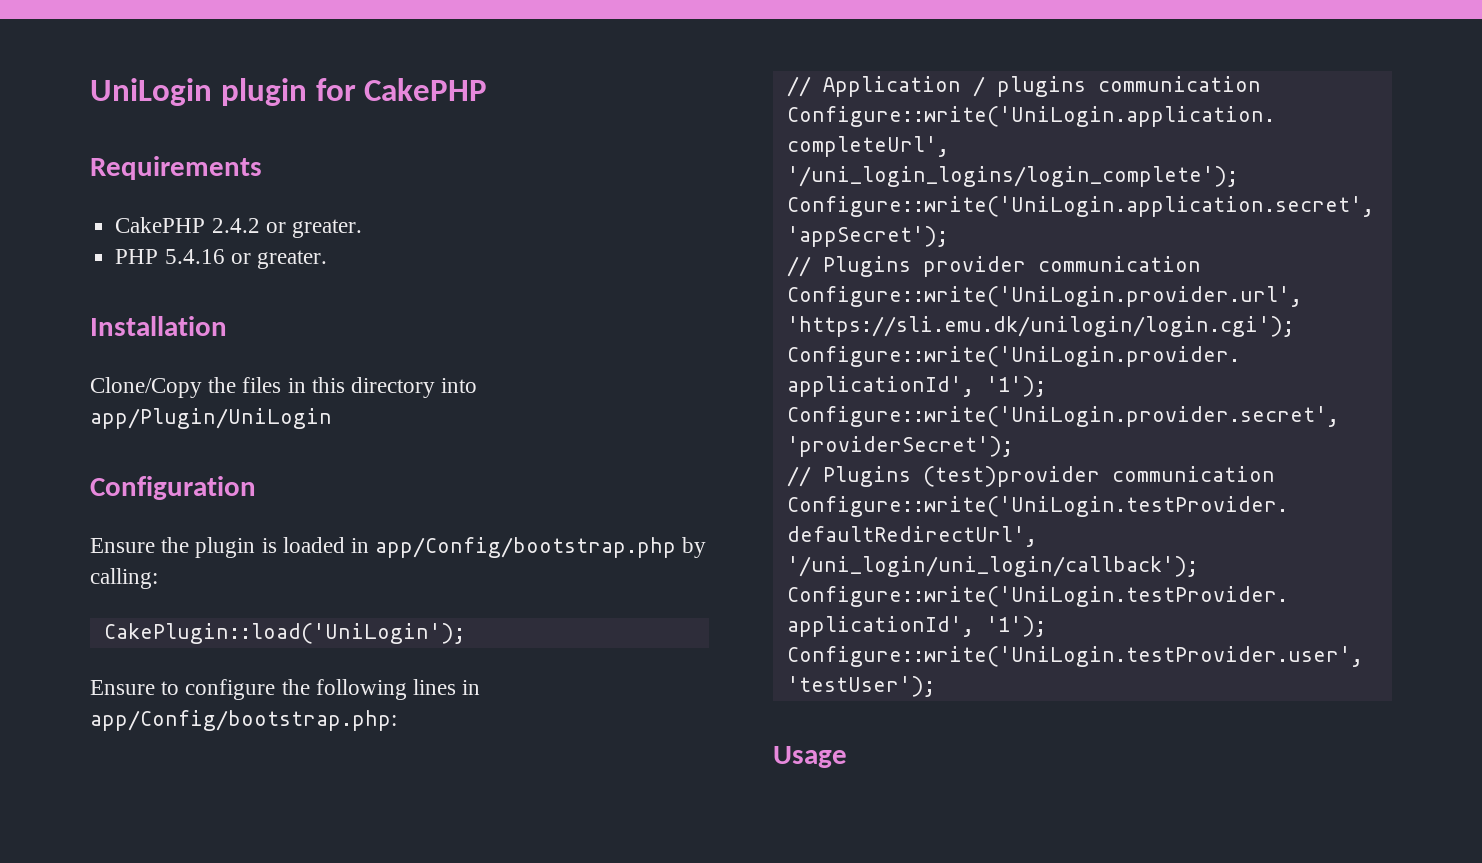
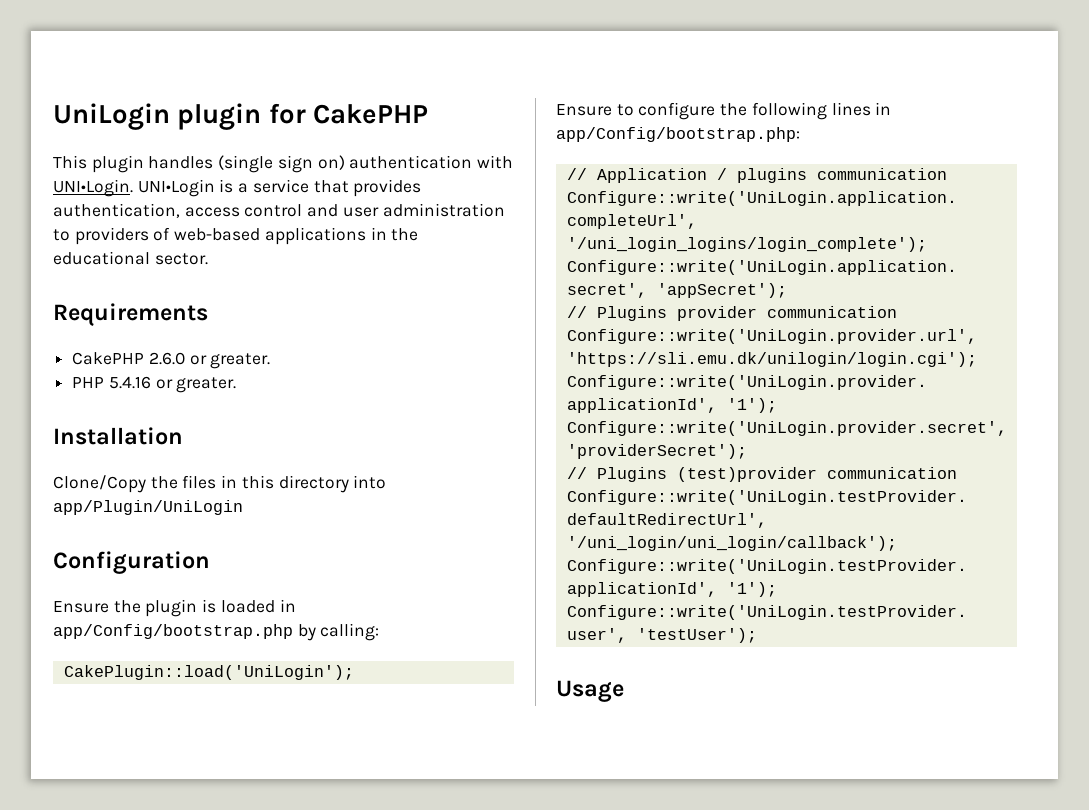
(488, 89) none -> [53,155,514,173] [53,179,422,197] [53,203,505,218] [53,227,419,245] [53,251,208,265] // This plugin handles (single sign on) authentication with UNI•Login. UNI•Login is a service that provides authentication, access control and user administration to providers of web-based applications in the educational sector.
[211,218,260,233] 2.4.2 -> [148,352,185,365] 2.6.0

